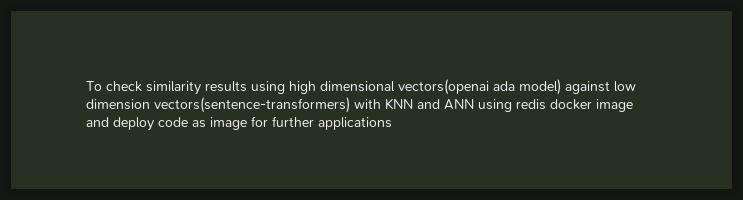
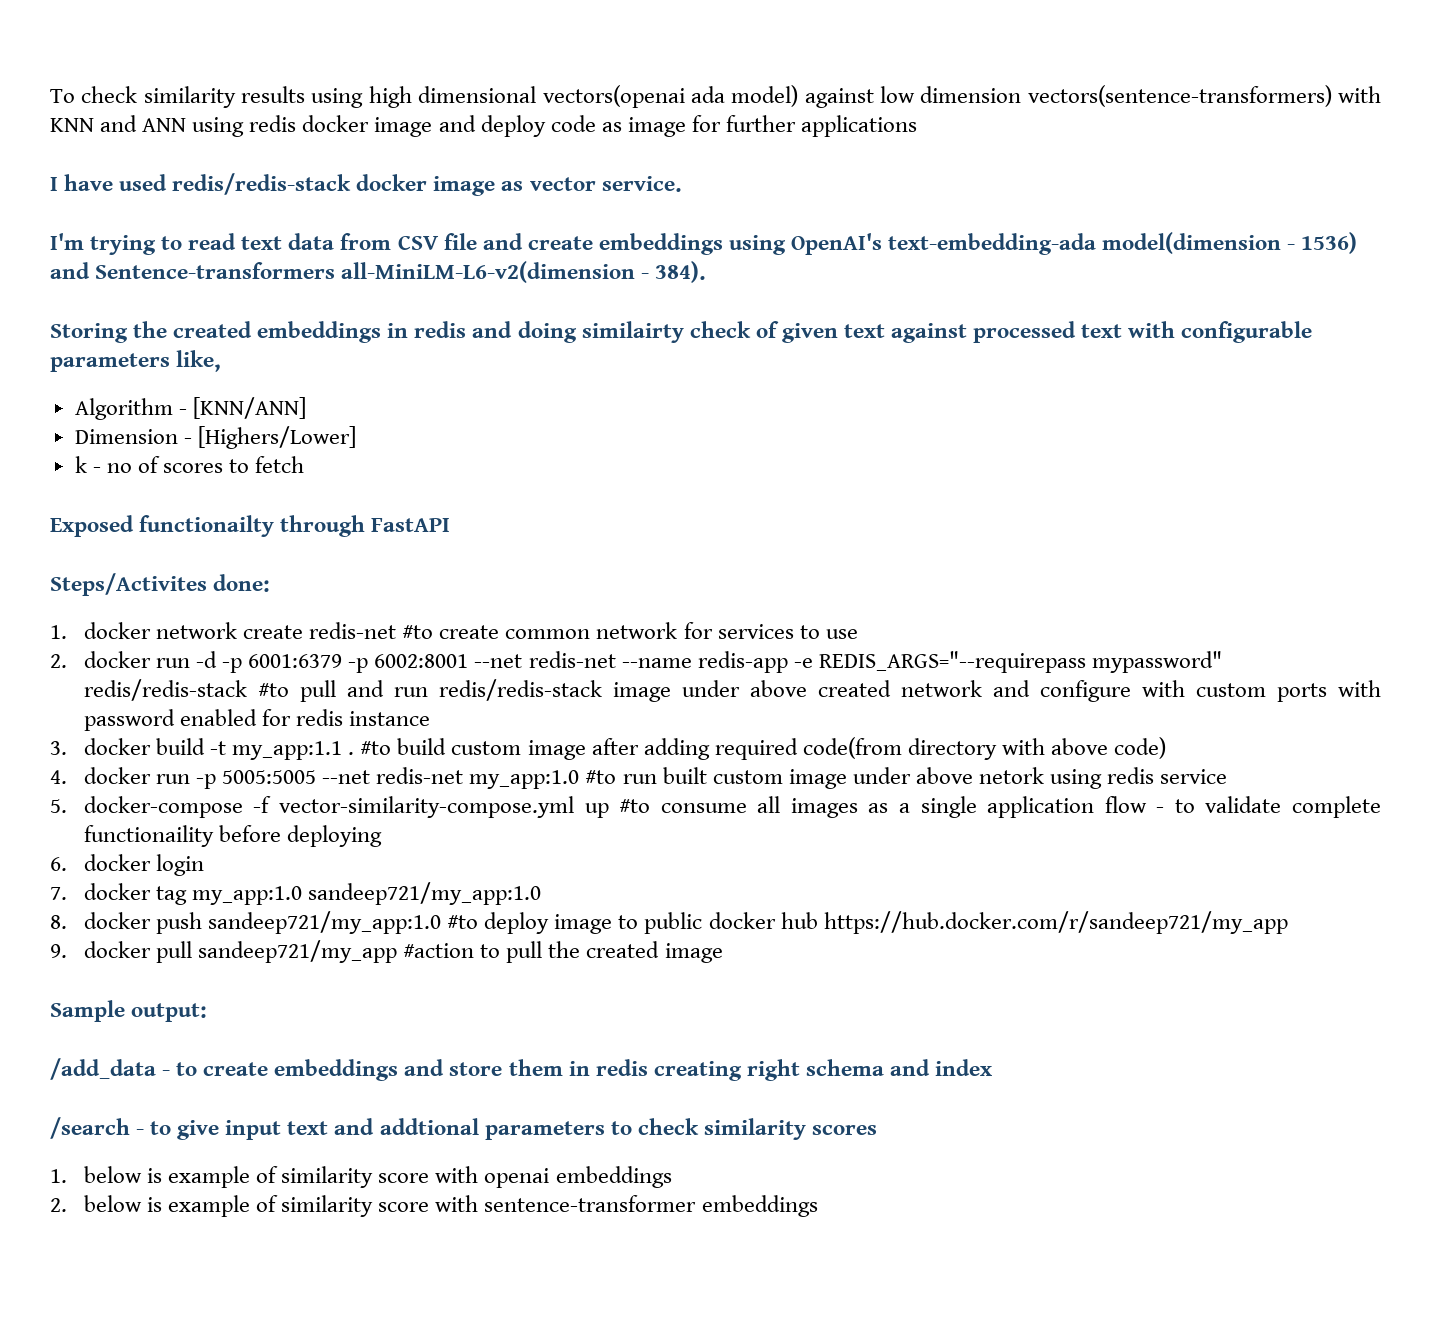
(392, 123) none -> [50,173,682,196] [50,232,1358,255] [50,261,707,283] [50,321,1313,343] [50,350,222,372] [74,397,306,420] [74,426,356,449] [74,456,305,473] [50,515,451,537] [50,573,271,596] [50,622,858,639] [50,651,1222,673] [83,679,1381,702] [83,709,431,731] [50,737,1167,760] [50,767,1228,789] [50,796,1381,818] [83,825,383,847] [50,854,204,876] [50,882,542,905] [50,911,1288,934] [50,940,723,963] [50,1000,208,1022] [50,1058,993,1081] [50,1117,877,1140] [50,1166,672,1188] [50,1195,818,1217] // I have used redis/redis-stack docker image as vector service. // I'm trying to read text data from CSV file and create embeddings using OpenAI's text-embedding-ada model(dimension - 1536) and Sentence-transformers all-MiniLM-L6-v2(dimension - 384). // Storing the created embeddings in redis and doing similairty check of given text against processed text with configurable parameters like, // Algorithm - [KNN/ANN] // Dimension - [Highers/Lower] // k - no of scores to fetch // Exposed functionailty through FastAPI // Steps/Activites done: // 1. docker network create redis-net #to create common network for services to use // 2. docker run -d -p 6001:6379 -p 6002:8001 --net redis-net --name redis-app -e REDIS_ARGS="--requirepass mypassword" redis/redis-stack #to pull and run redis/redis-stack image under above created network and configure with custom ports with password enabled for redis instance // 3. docker build -t my_app:1.1 . #to build custom image after adding required code(from directory with above code) // 4. docker run -p 5005:5005 --net redis-net my_app:1.0 #to run built custom image under above netork using redis service // 5. docker-compose -f vector-similarity-compose.yml up #to consume all images as a single application flow - to validate complete functionaility before deploying // 6. docker login // 7. docker tag my_app:1.0 sandeep721/my_app:1.0 // 8. docker push sandeep721/my_app:1.0 #to deploy image to public docker hub https://hub.docker.com/r/sandeep721/my_app // 9. docker pull sandeep721/my_app #action to pull the created image // Sample output: // /add_data - to create embeddings and store them in redis creating right schema and index // /search - to give input text and addtional parameters to check similarity scores // 1. below is example of similarity score with openai embeddings // 2. below is example of similarity score with sentence-transformer embeddings

